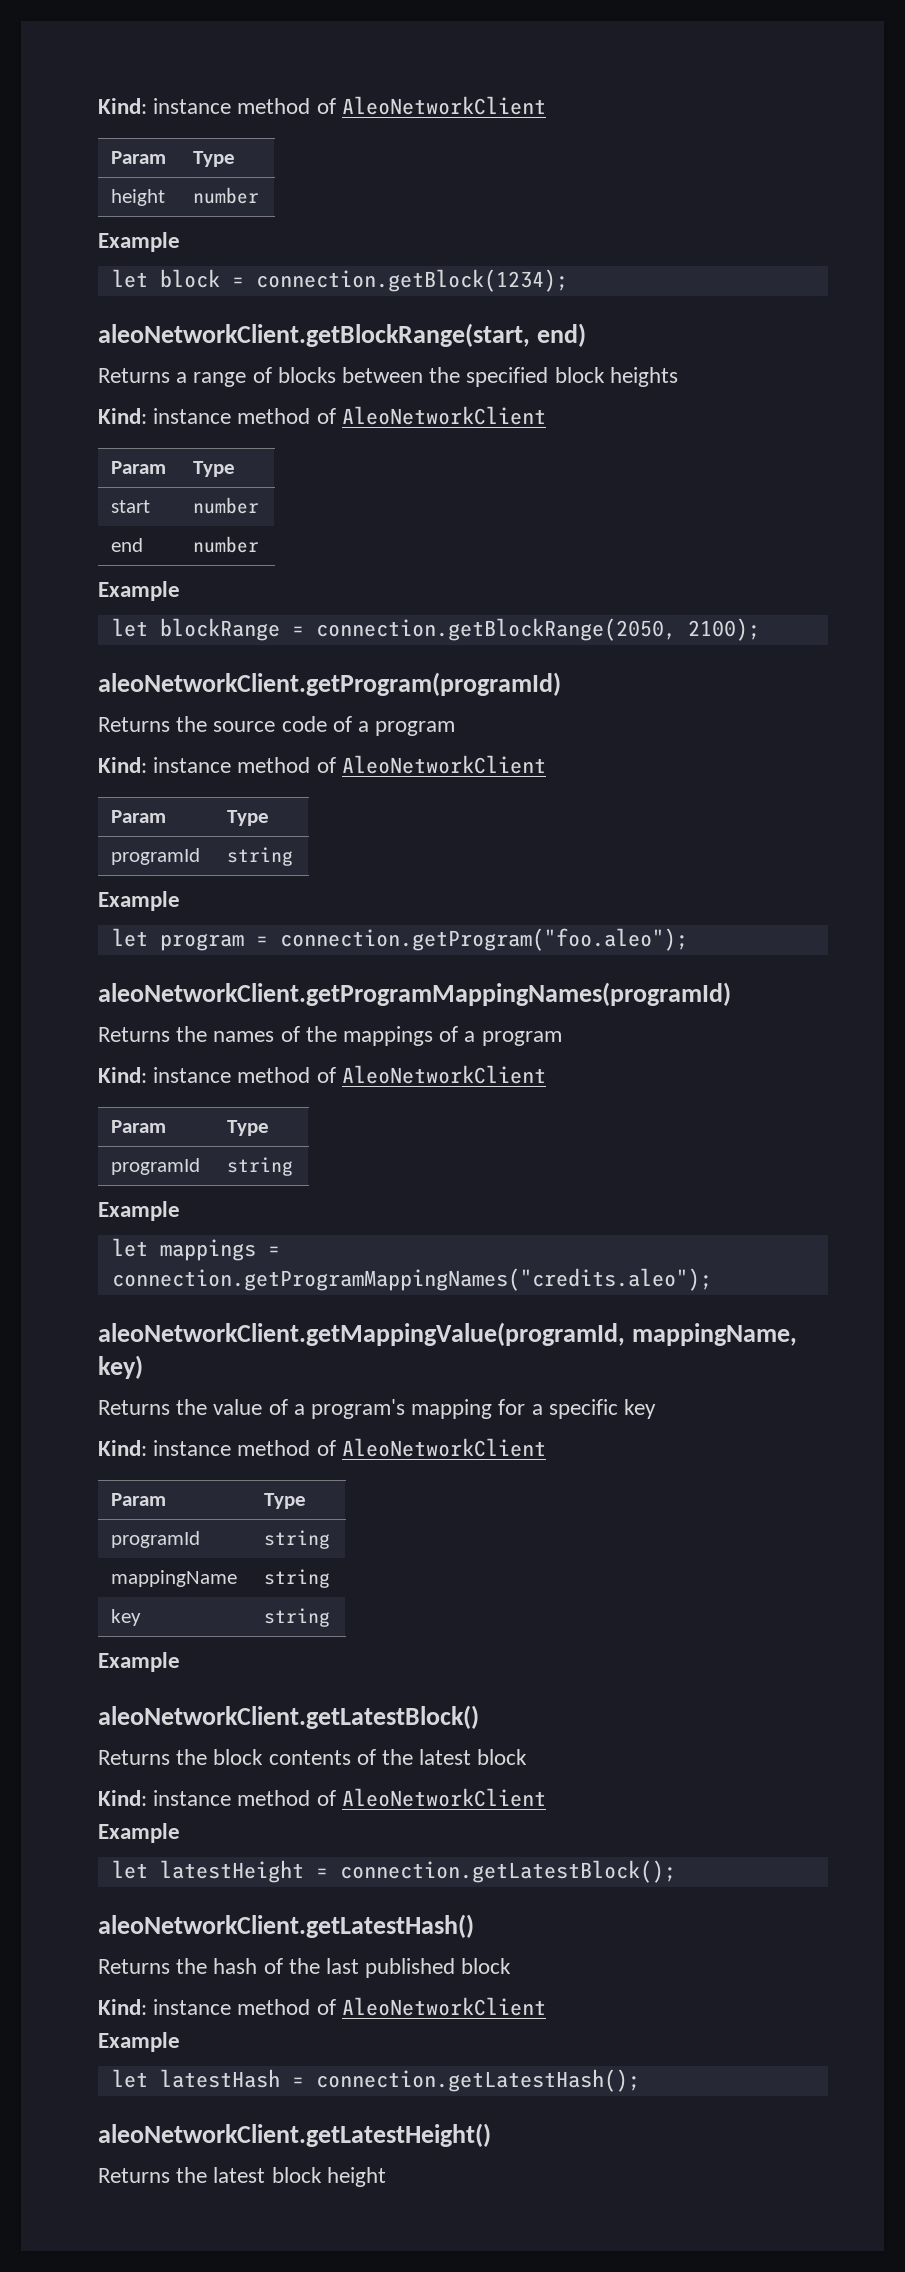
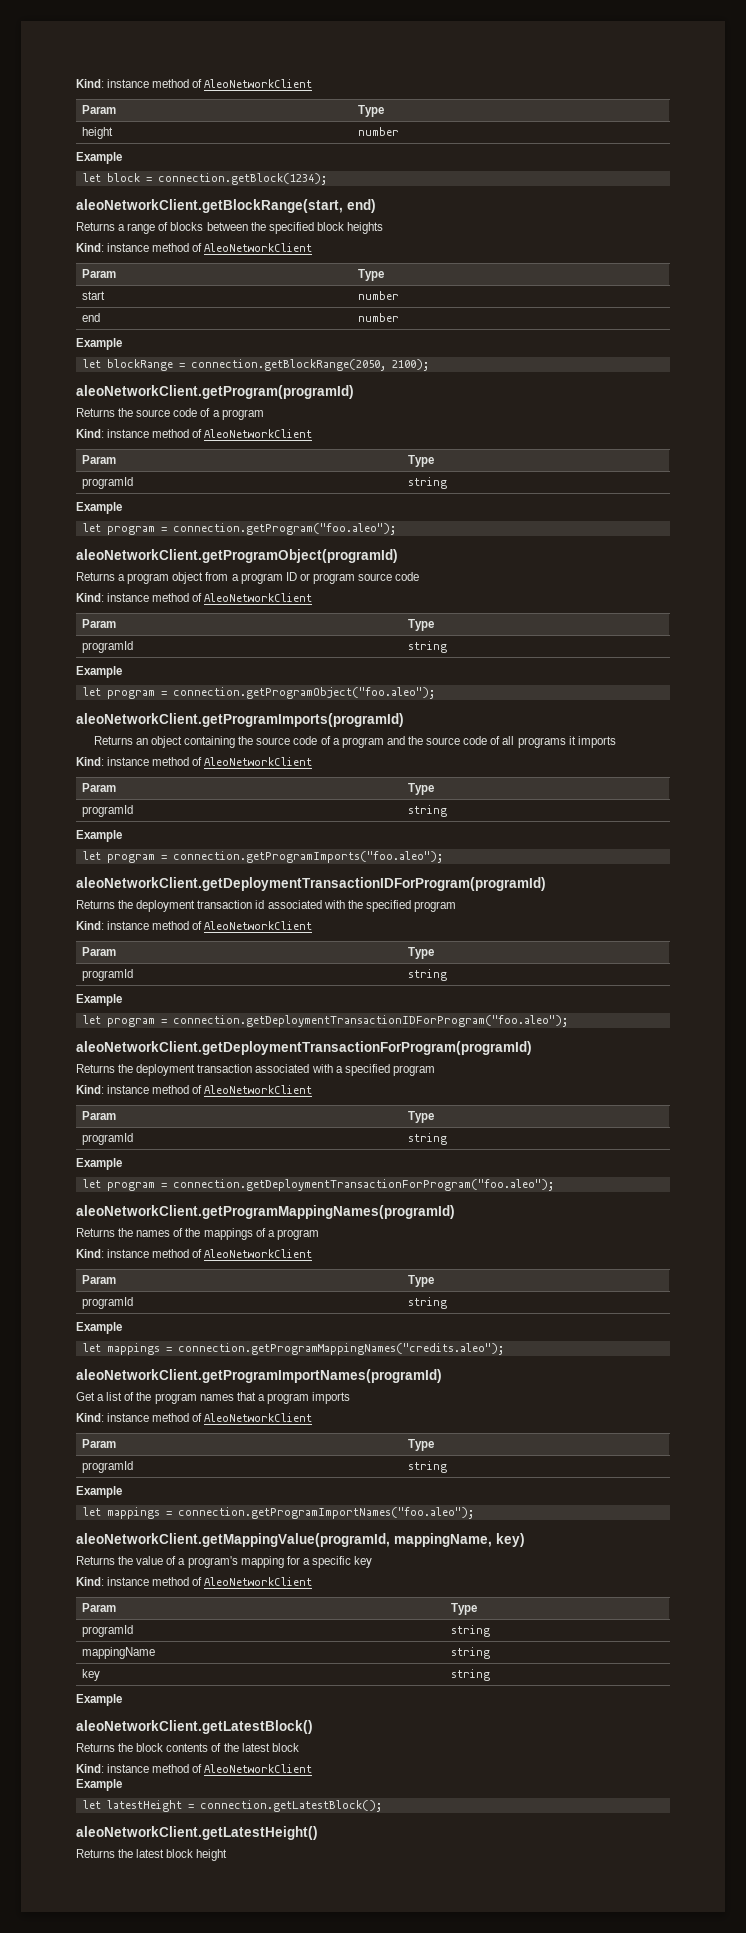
(688, 939) none -> [76,549,398,563] [76,572,420,584] [76,593,313,602] [82,619,117,628] [408,619,435,631] [82,641,134,653] [408,641,448,653] [76,666,122,678] [82,687,435,699] [76,713,404,727] [93,736,616,748] [76,757,313,766] [82,783,117,792] [408,783,435,795] [82,805,134,817] [408,805,448,817] [76,830,122,842] [82,851,443,863] [76,877,546,891] [76,900,456,912] [76,921,313,930] [82,947,117,956] [408,947,435,959] [82,969,134,981] [408,969,448,981] [76,994,122,1006] [82,1015,568,1027] [76,1041,532,1055] [76,1064,435,1076] [76,1085,313,1094] [82,1111,117,1120] [408,1111,435,1123] [82,1133,134,1145] [408,1133,448,1145] [76,1158,122,1170] [82,1179,554,1191] // aleoNetworkClient.getProgramObject(programId) // Returns a program object from a program ID or program source code // Kind: instance method of AleoNetworkClient // Param | Type // programId | string // Example // let program = connection.getProgramObject("foo.aleo"); // aleoNetworkClient.getProgramImports(programId) // Returns an object containing the source code of a program and the source code of all programs it imports // Kind: instance method of AleoNetworkClient // Param | Type // programId | string // Example // let program = connection.getProgramImports("foo.aleo"); // aleoNetworkClient.getDeploymentTransactionIDForProgram(programId) // Returns the deployment transaction id associated with the specified program // Kind: instance method of AleoNetworkClient // Param | Type // programId | string // Example // let program = connection.getDeploymentTransactionIDForProgram("foo.aleo"); // aleoNetworkClient.getDeploymentTransactionForProgram(programId) // Returns the deployment transaction associated with a specified program // Kind: instance method of AleoNetworkClient // Param | Type // programId | string // Example // let program = connection.getDeploymentTransactionForProgram("foo.aleo");
(712, 1279) none -> [76,1369,442,1383] [76,1392,351,1404] [76,1413,313,1422] [82,1439,117,1448] [408,1439,435,1451] [82,1461,134,1473] [408,1461,448,1473] [76,1486,122,1498] [82,1507,474,1519] // aleoNetworkClient.getProgramImportNames(programId) // Get a list of the program names that a program imports // Kind: instance method of AleoNetworkClient // Param | Type // programId | string // Example // let mappings = connection.getProgramImportNames("foo.aleo");
[98,1914,474,1938] [98,1958,512,1978] [98,1997,546,2016] [98,2032,180,2052] [111,2069,640,2092] // aleoNetworkClient.getLatestHash() // Returns the hash of the last published block // Kind: instance method of AleoNetworkClient // Example // let latestHash = connection.getLatestHash(); -> (382, 1806) none

